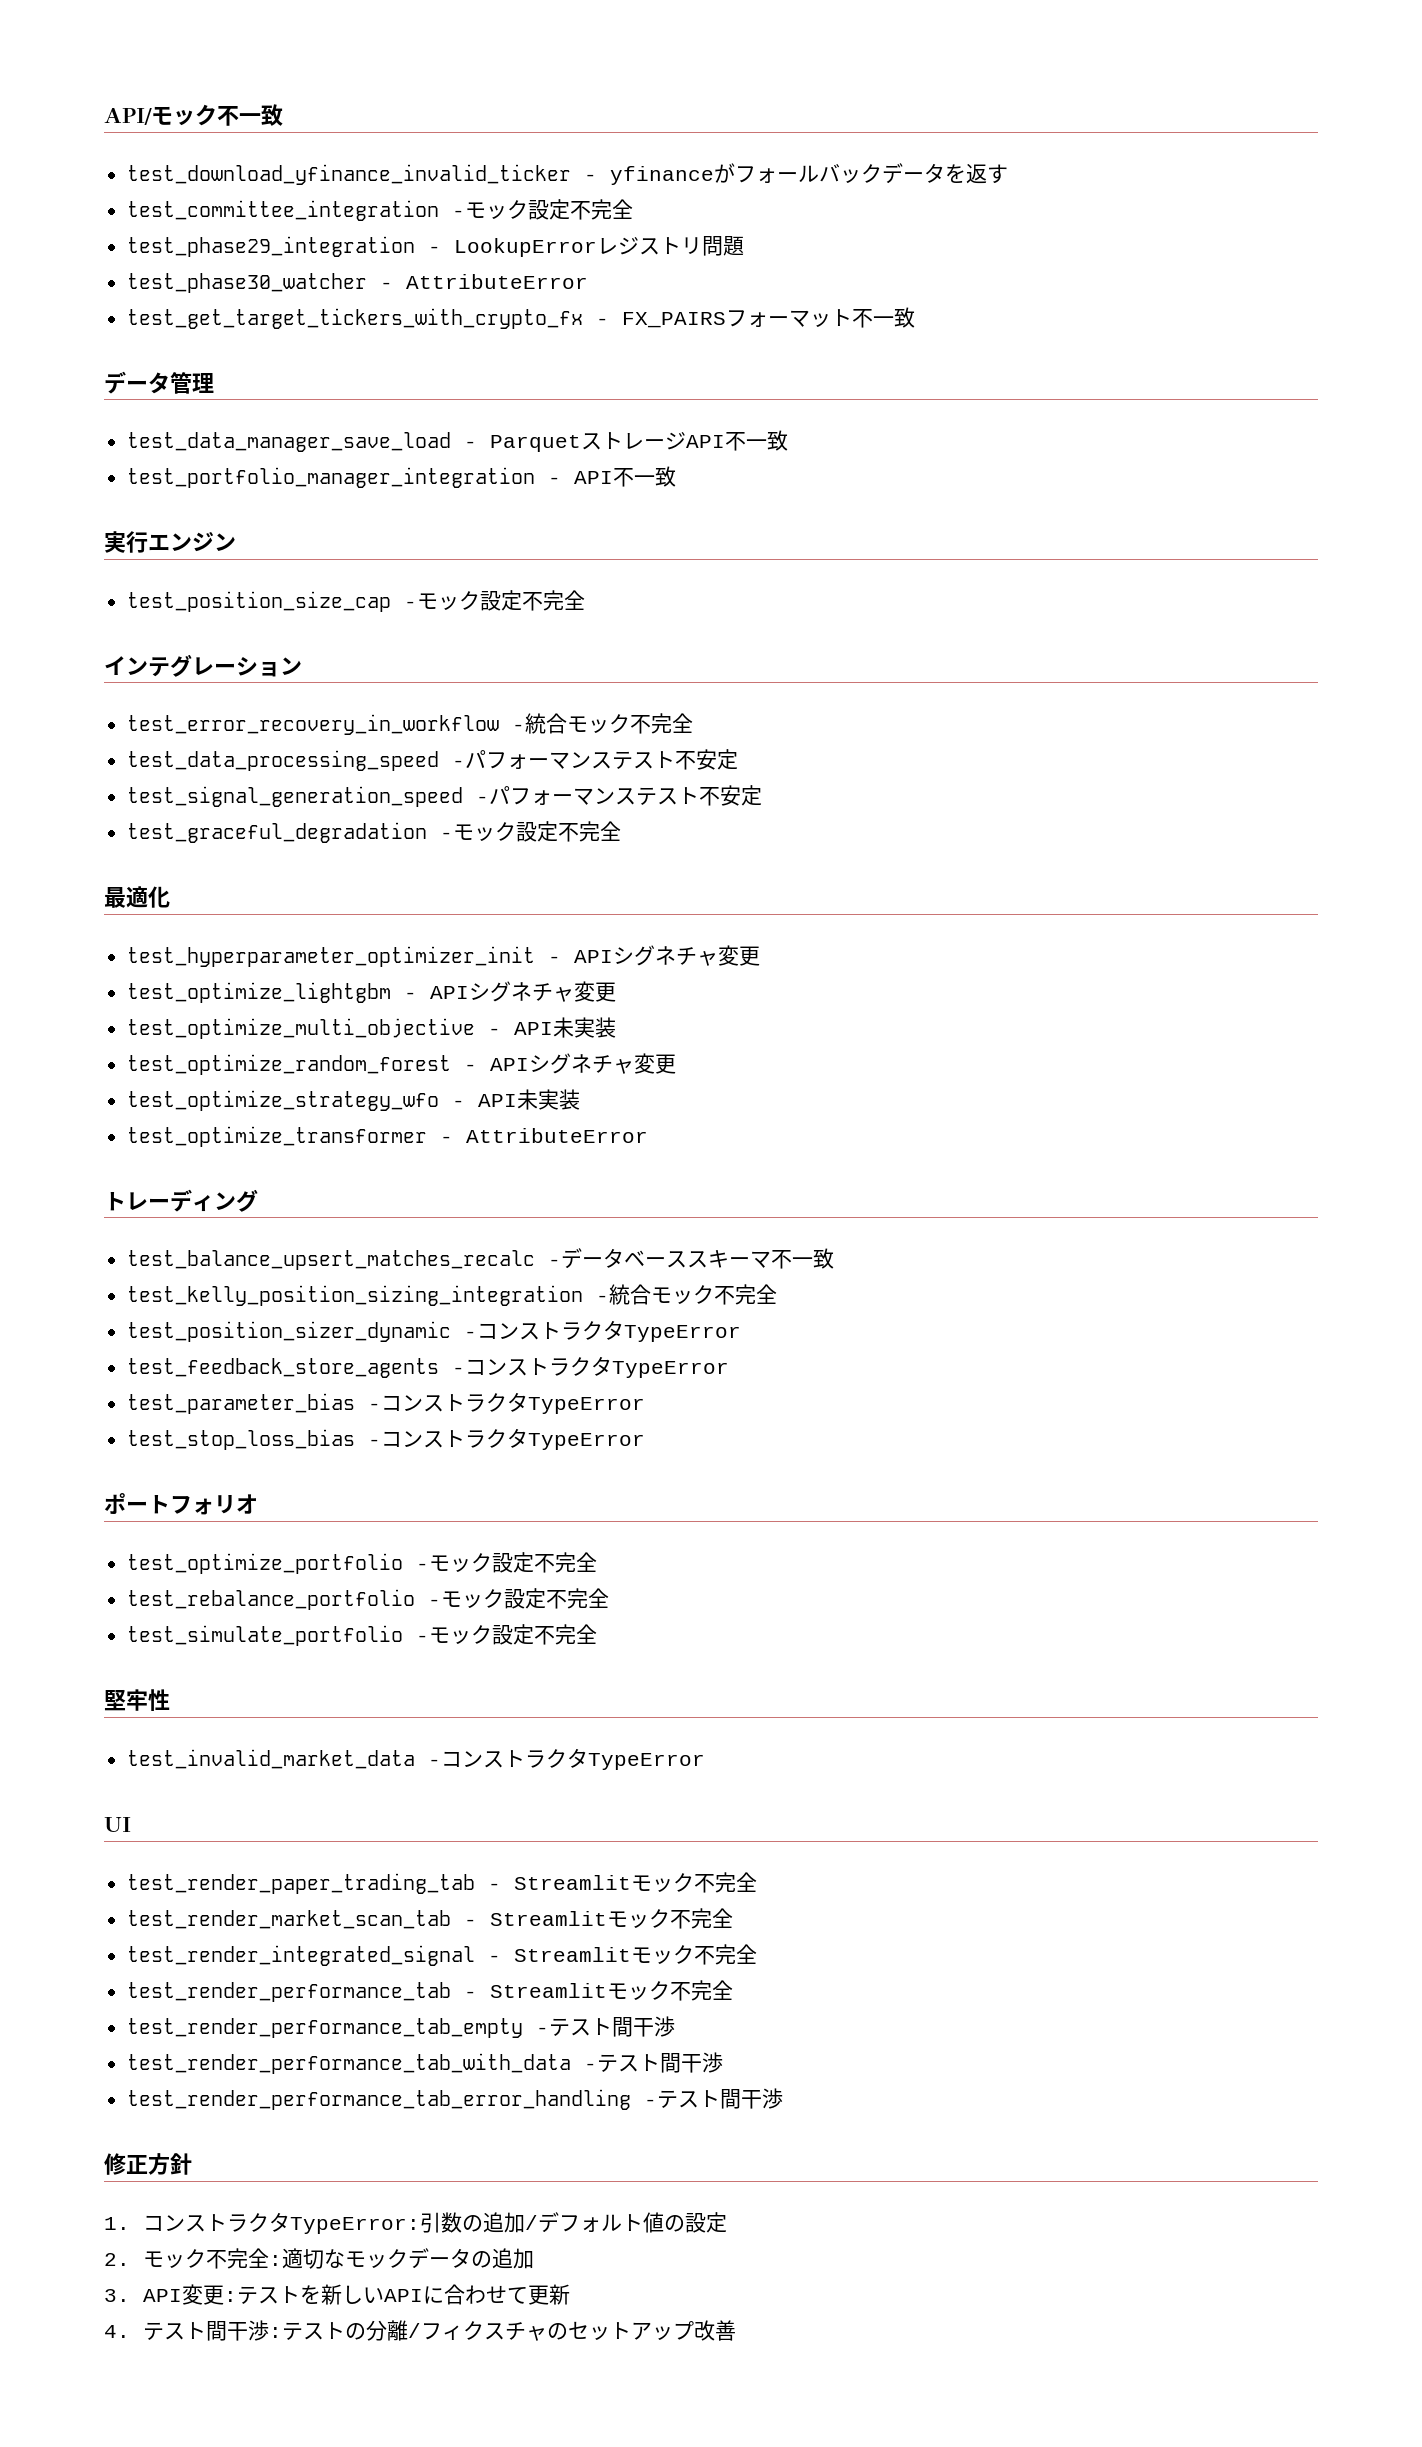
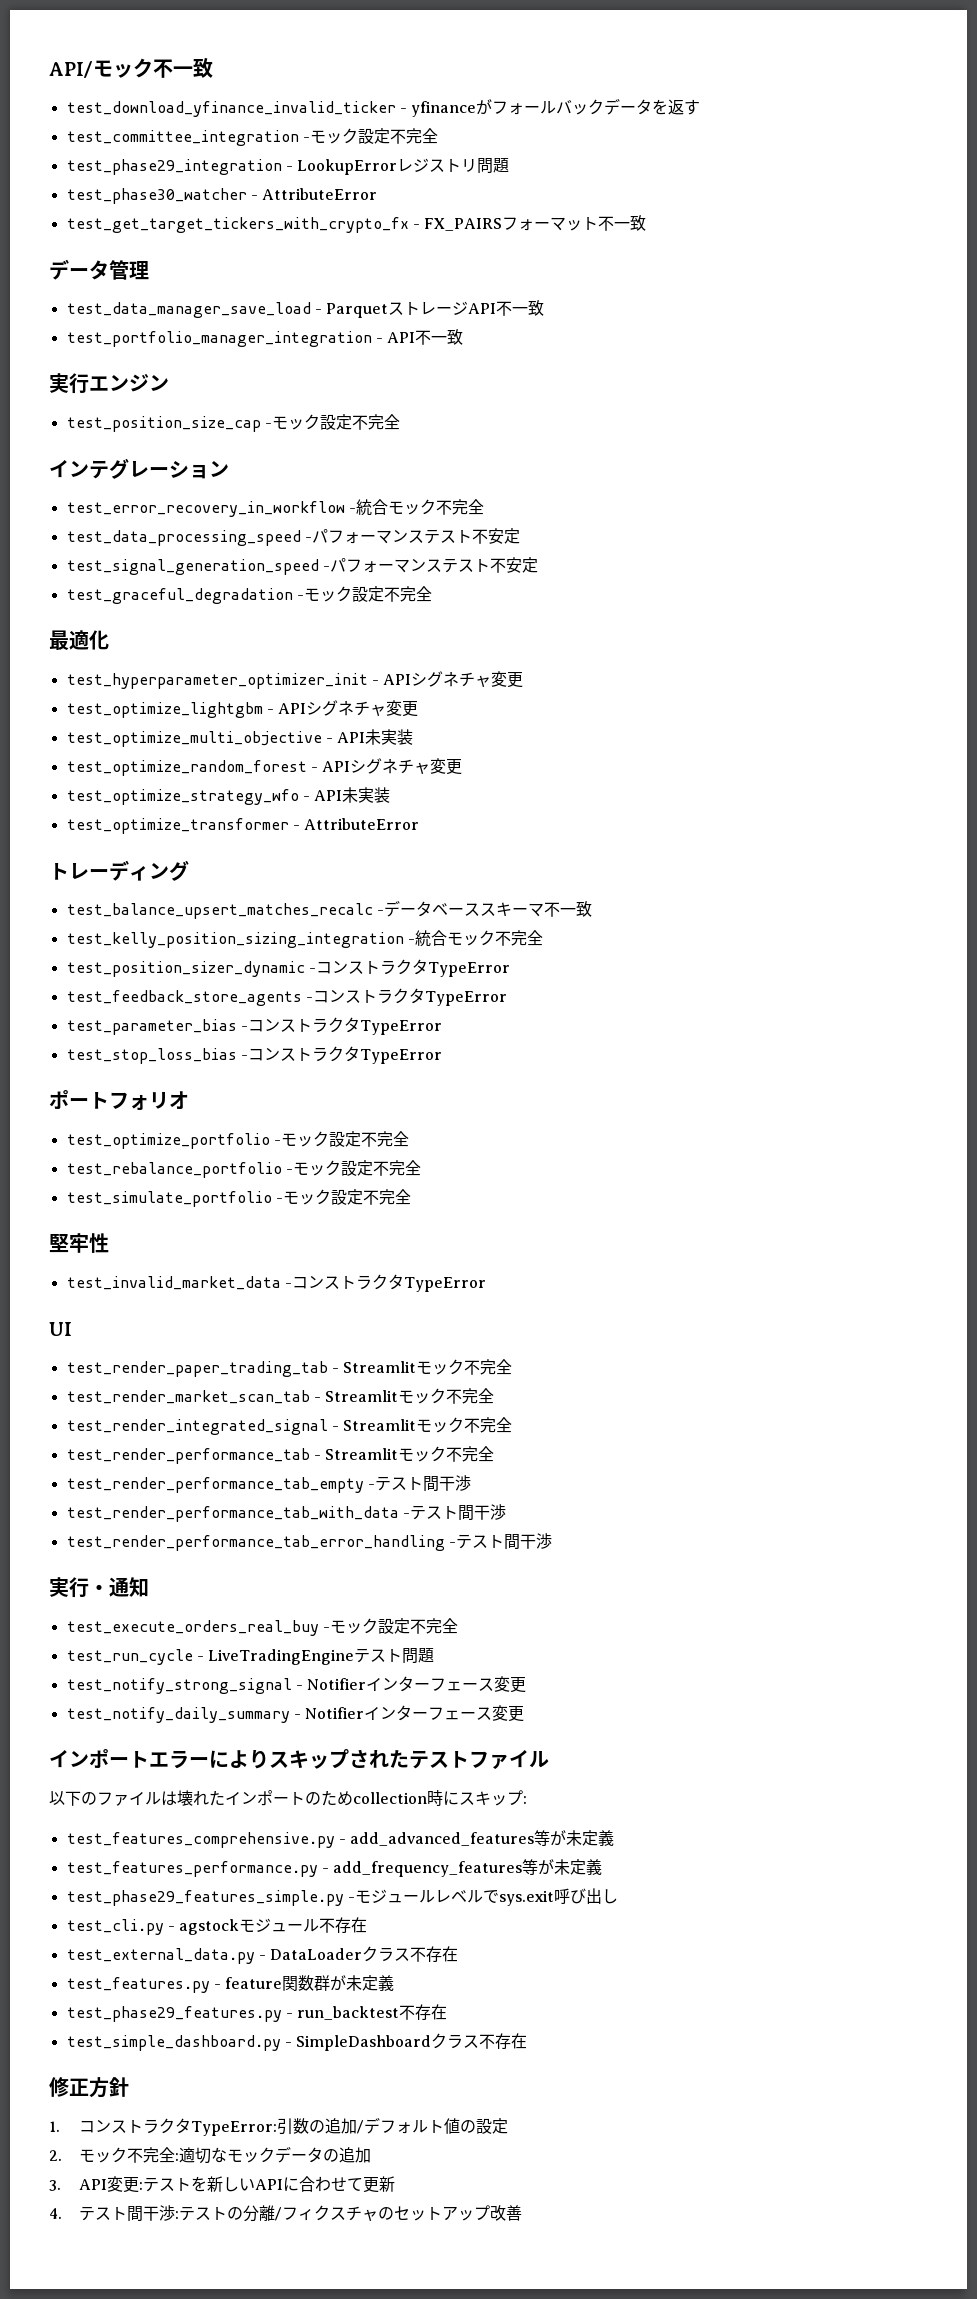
(784, 2098) none -> [49,1577,149,1598] [66,1618,458,1636] [66,1648,435,1665] [66,1676,527,1694] [66,1705,525,1723] [49,1749,549,1770] [49,1790,527,1806] [66,1830,615,1848] [66,1859,603,1877] [66,1888,618,1906] [66,1917,368,1935] [66,1946,459,1964] [66,1975,395,1993] [66,2004,448,2022] [66,2033,528,2051] // 実行・通知 // test_execute_orders_real_buy -モック設定不完全 // test_run_cycle - LiveTradingEngineテスト問題 // test_notify_strong_signal - Notifierインターフェース変更 // test_notify_daily_summary - Notifierインターフェース変更 // インポートエラーによりスキップされたテストファイル // 以下のファイルは壊れたインポートのためcollection時にスキップ: // test_features_comprehensive.py - add_advanced_features等が未定義 // test_features_performance.py - add_frequency_features等が未定義 // test_phase29_features_simple.py -モジュールレベルでsys.exit呼び出し // test_cli.py - agstockモジュール不存在 // test_external_data.py - DataLoaderクラス不存在 // test_features.py - feature関数群が未定義 // test_phase29_features.py - run_backtest不存在 // test_simple_dashboard.py - SimpleDashboardクラス不存在

